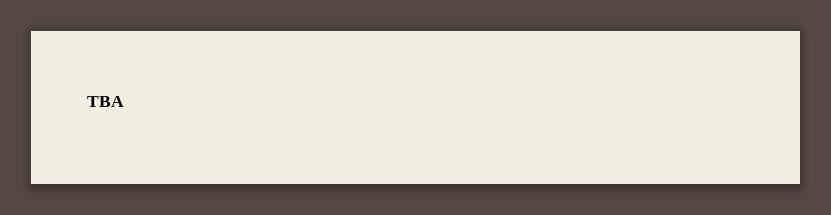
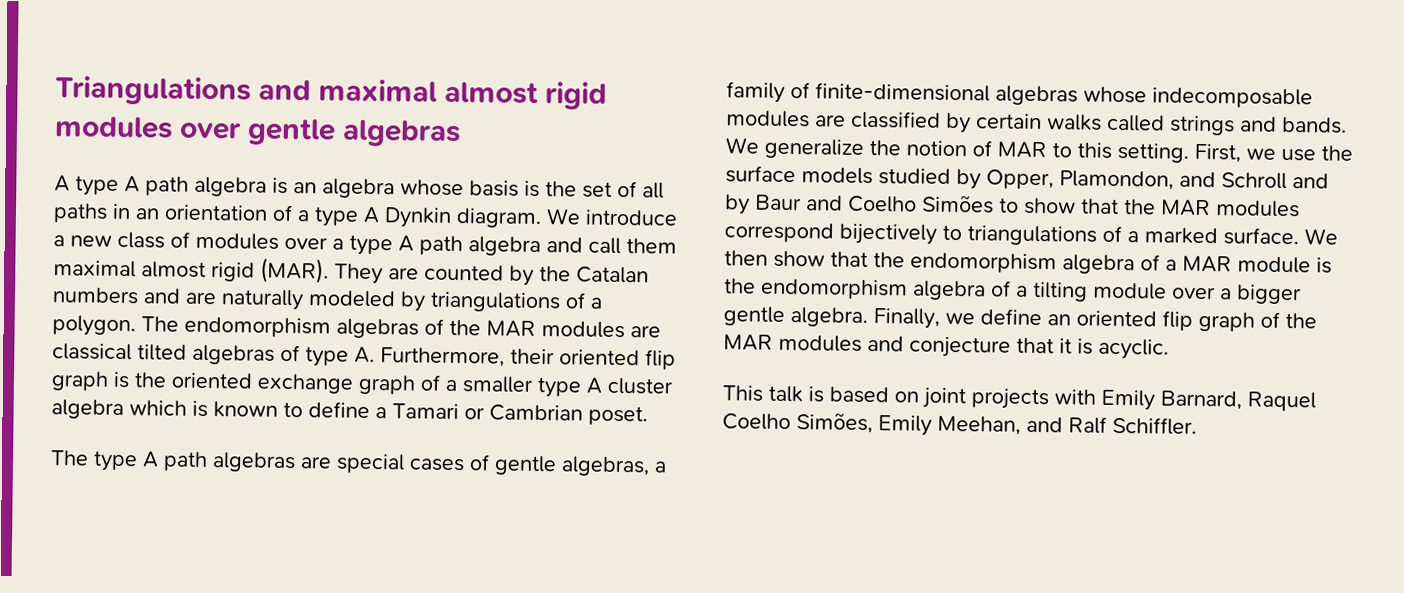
[87,96,124,107] TBA -> [55,75,608,110] [54,116,462,148] [54,175,664,199] [53,203,678,229] [53,231,677,257] [53,257,649,286] [52,287,602,313] [52,315,661,339] [52,343,676,370] [51,371,674,398] [51,399,648,426] [50,450,667,477] [726,81,1313,109] [726,110,1347,136] [725,137,1353,163] [725,165,1329,190] [724,194,1300,218] [724,222,1338,246] [724,250,1332,275] [724,278,1302,305] [723,306,1317,332] [723,334,1169,360] [722,385,1316,412] [722,412,1197,436] Triangulations and maximal almost rigid modules over gentle algebras // A type A path algebra is an algebra whose basis is the set of all paths in an orientation of a type A Dynkin diagram. We introduce a new class of modules over a type A path algebra and call them maximal almost rigid (MAR). They are counted by the Catalan numbers and are naturally modeled by triangulations of a polygon. The endomorphism algebras of the MAR modules are classical tilted algebras of type A. Furthermore, their oriented flip graph is the oriented exchange graph of a smaller type A cluster algebra which is known to define a Tamari or Cambrian poset. // The type A path algebras are special cases of gentle algebras, a family of finite-dimensional algebras whose indecomposable modules are classified by certain walks called strings and bands. We generalize the notion of MAR to this setting. First, we use the surface models studied by Opper, Plamondon, and Schroll and by Baur and Coelho Simões to show that the MAR modules correspond bijectively to triangulations of a marked surface. We then show that the endomorphism algebra of a MAR module is the endomorphism algebra of a tilting module over a bigger gentle algebra. Finally, we define an oriented flip graph of the MAR modules and conjecture that it is acyclic. // This talk is based on joint projects with Emily Barnard, Raquel Coelho Simões, Emily Meehan, and Ralf Schiffler.

